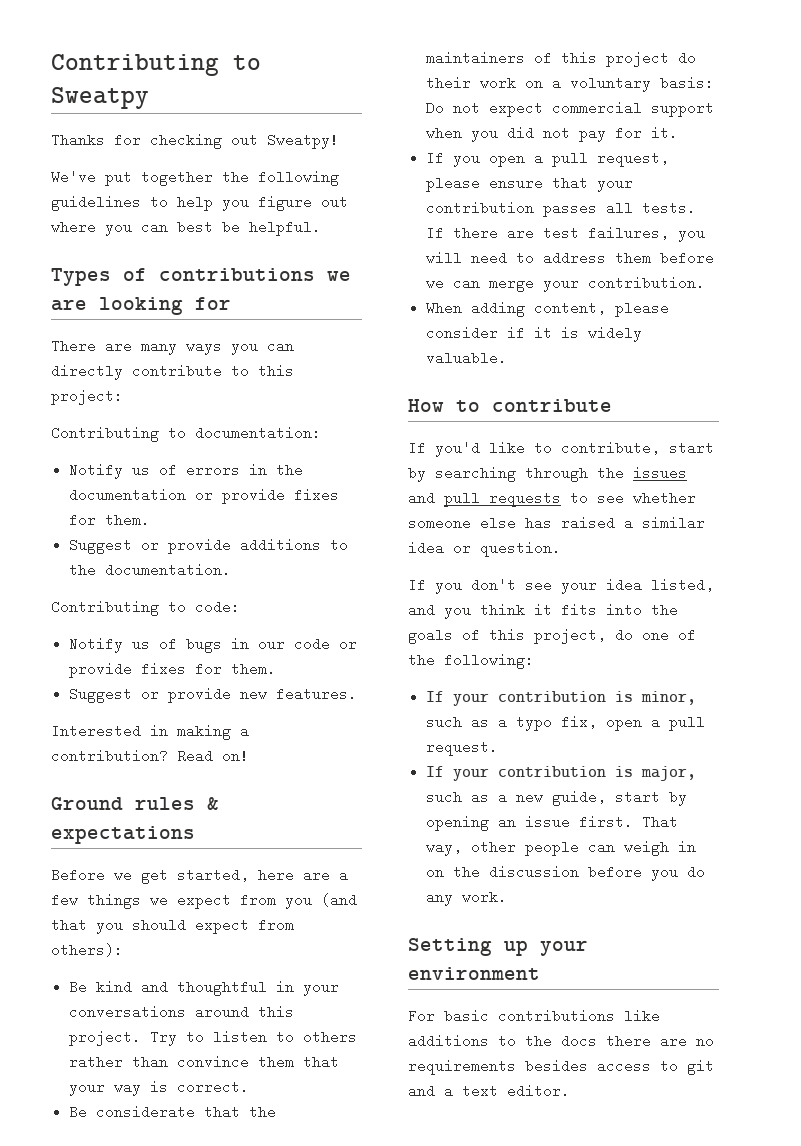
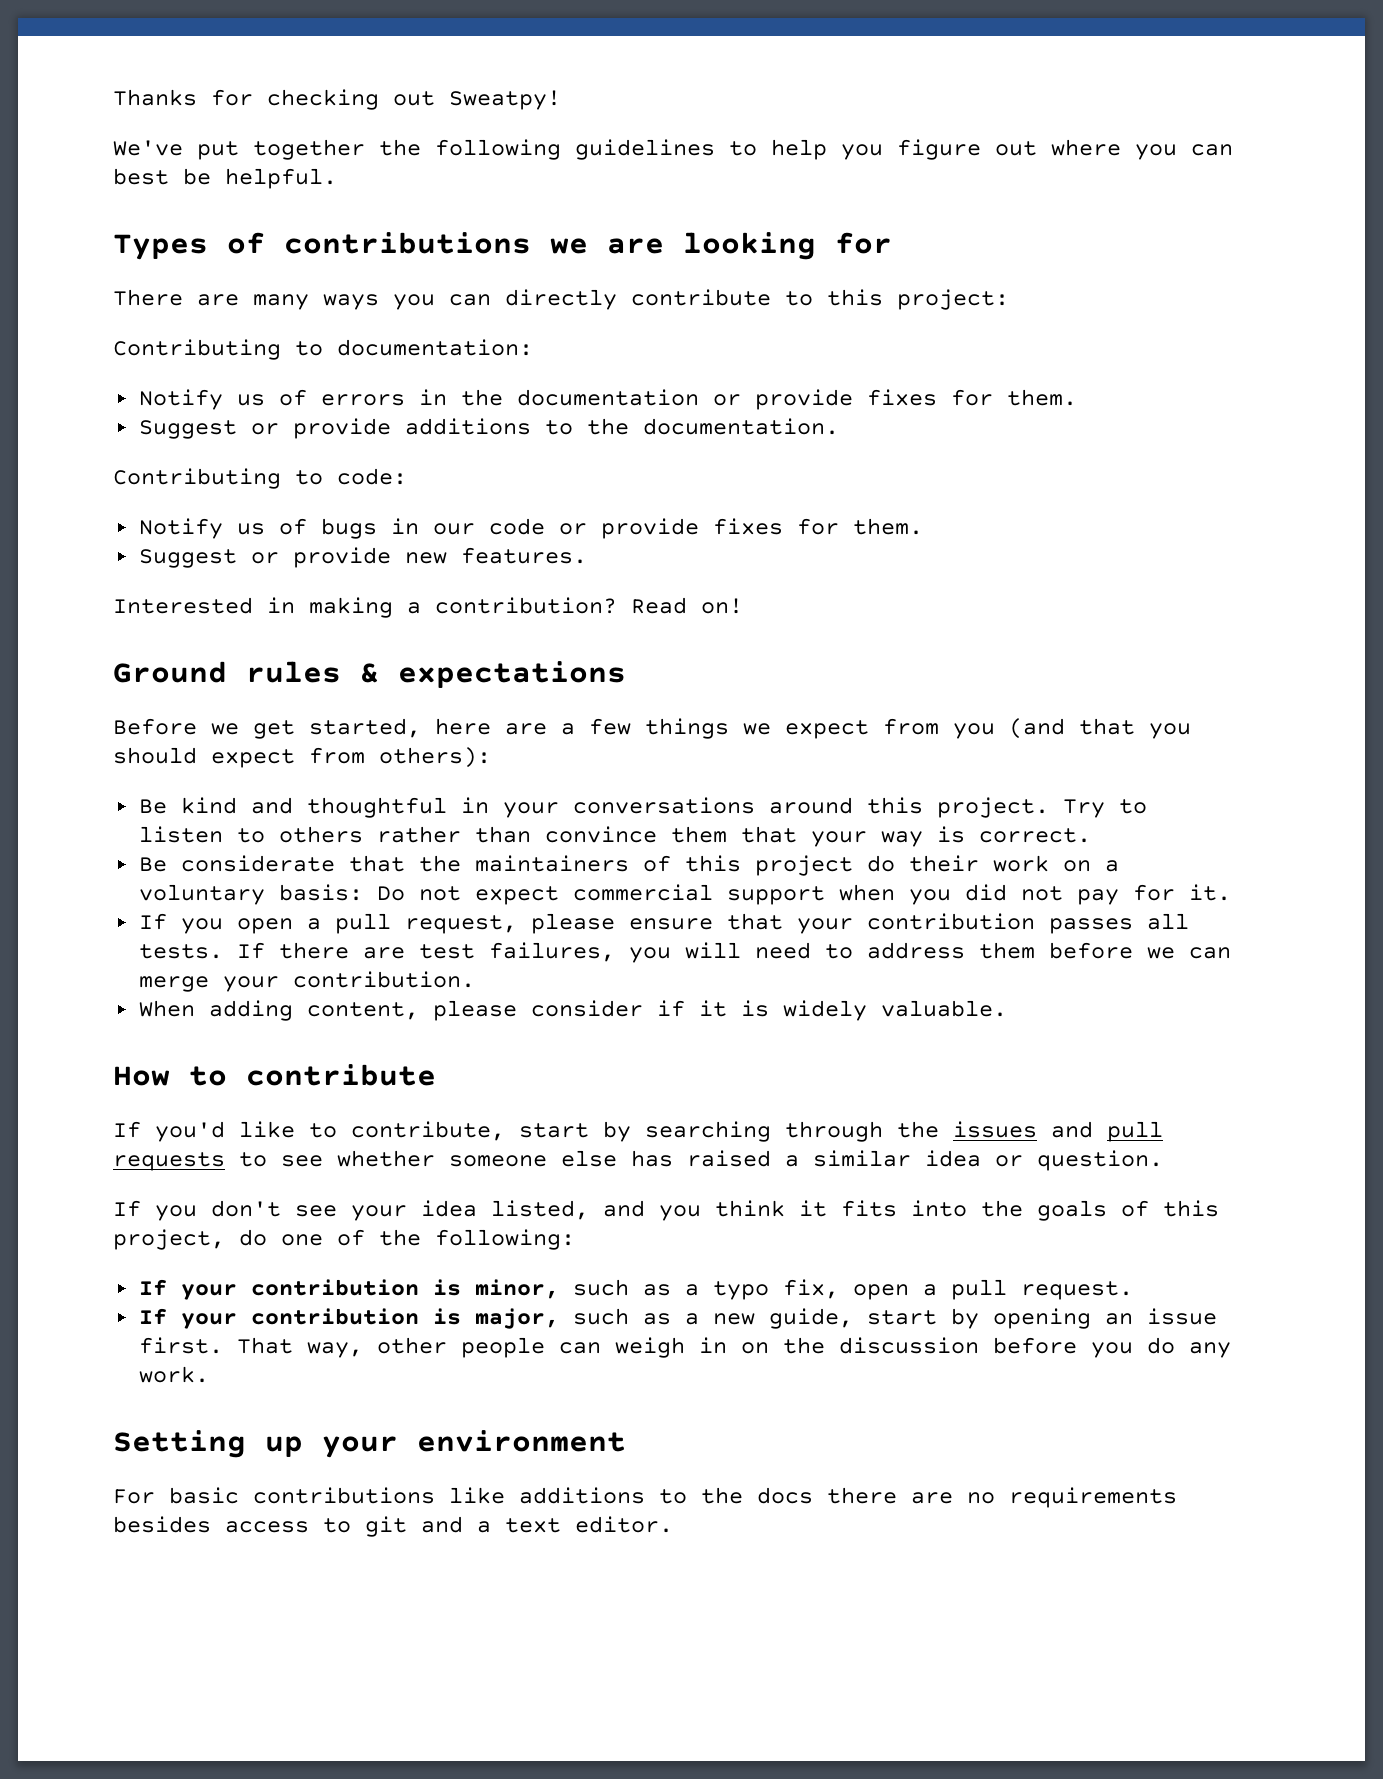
[51,54,261,76] [51,87,149,109] Contributing to Sweatpy // -> (113, 97) none

